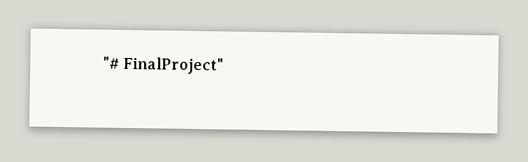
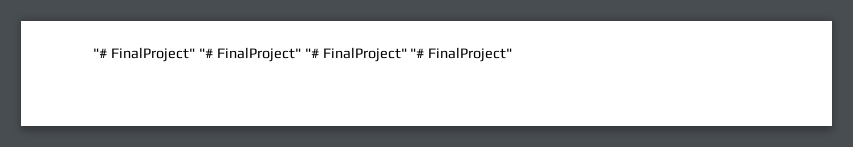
[103,56,225,75] "# FinalProject" -> [93,47,513,62] "# FinalProject" "# FinalProject" "# FinalProject" "# FinalProject"

